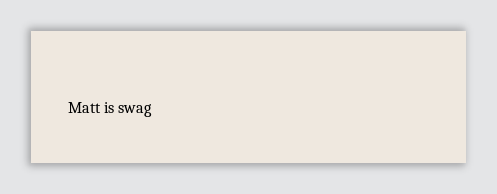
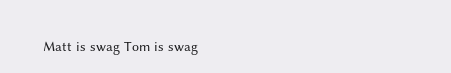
(153, 110) none -> [124,41,198,55] Tom is swag

